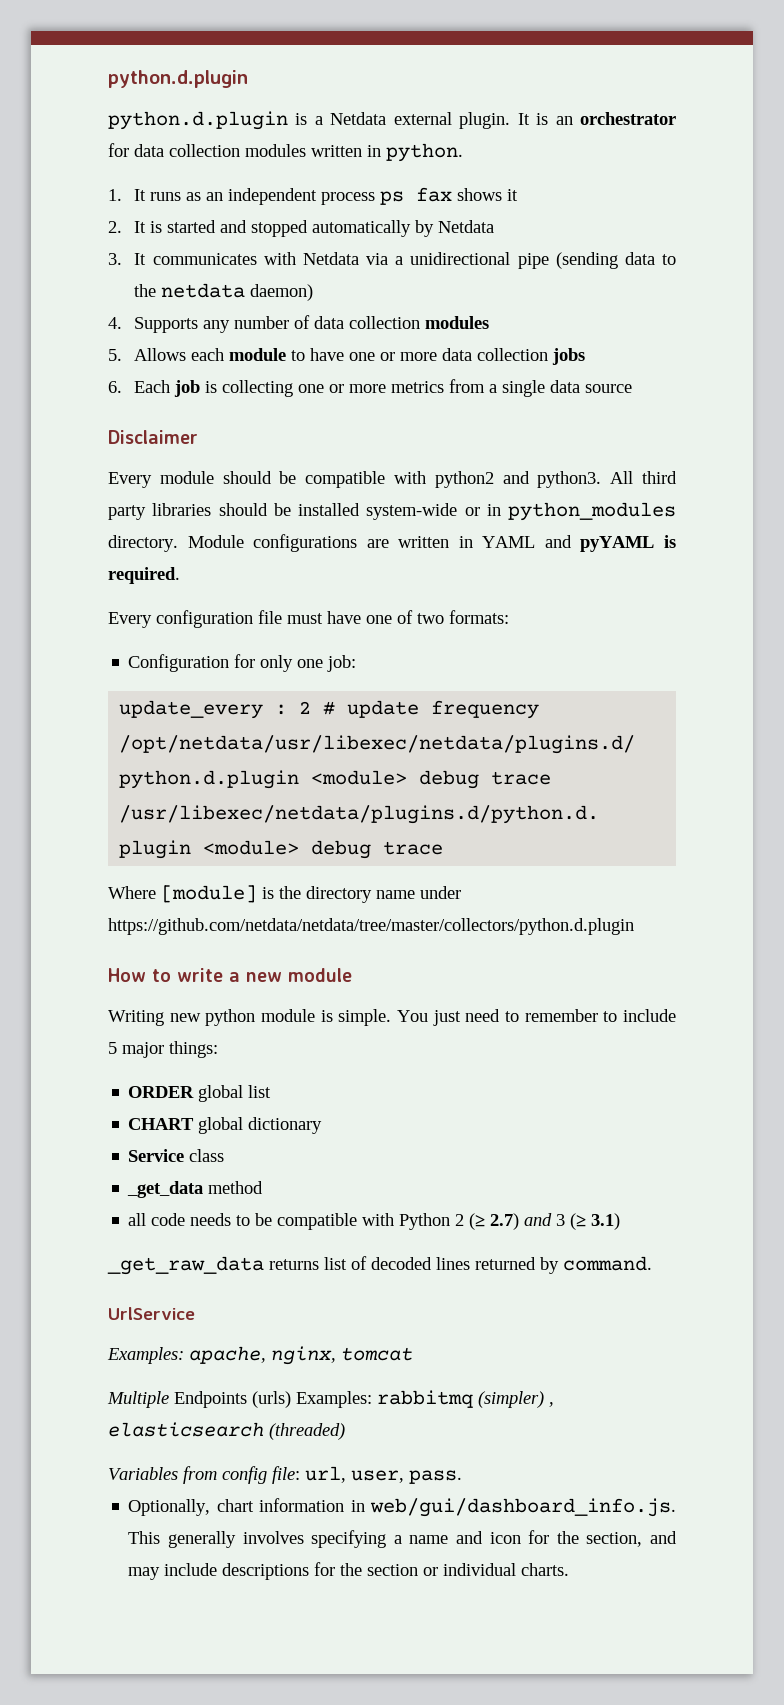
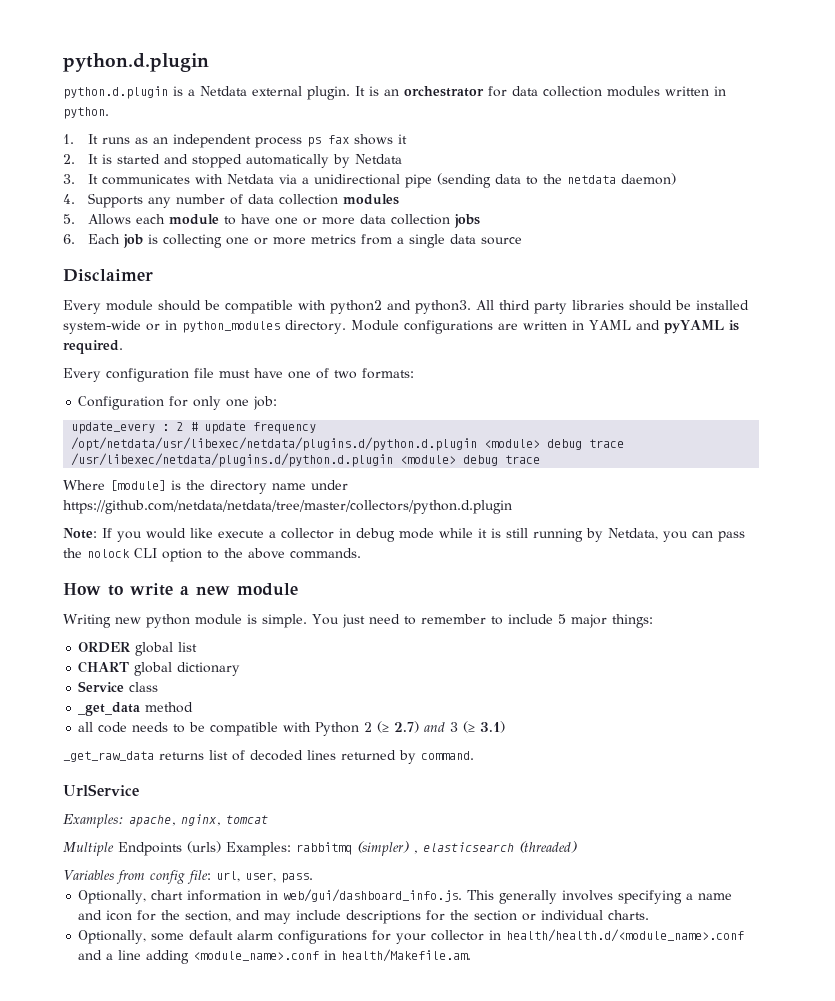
(634, 926) none -> [63,528,745,542] [63,548,361,562] // Note: If you would like execute a collector in debug mode while it is still running by Netdata, you can pass the nolock CLI option to the above commands.
(570, 1569) none -> [78,929,745,944] [78,949,472,964] // Optionally, some default alarm configurations for your collector in health/health.d/<module_name>.conf and a line adding <module_name>.conf in health/Makefile.am.

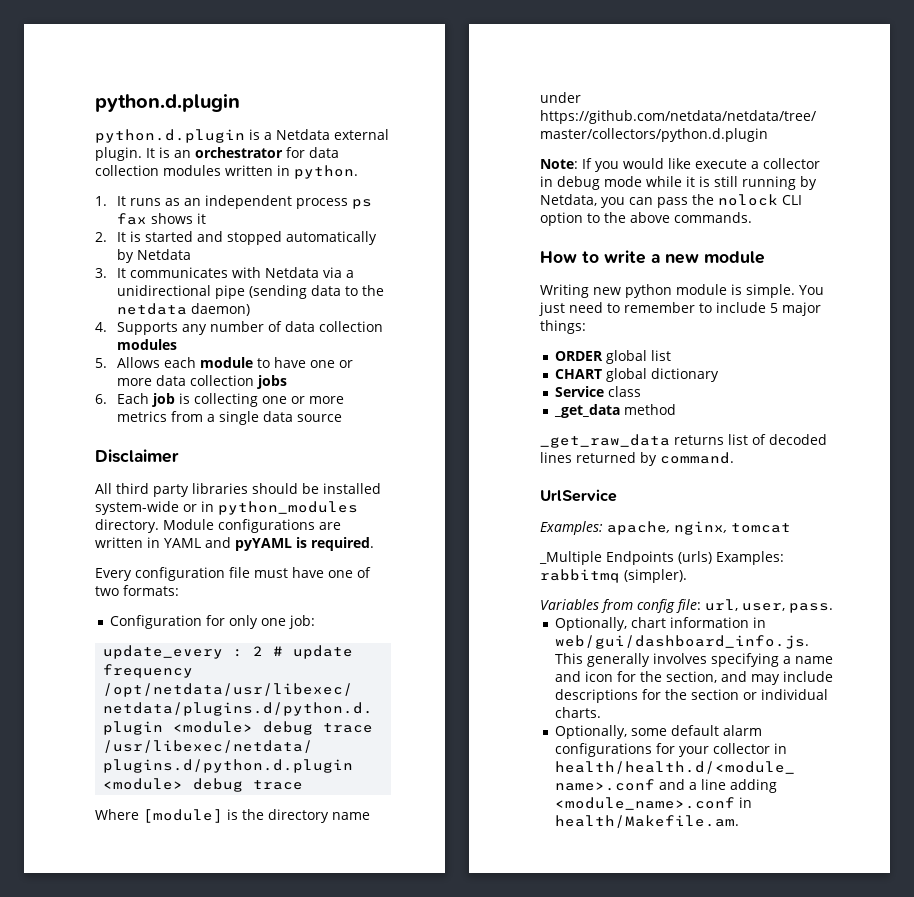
[63,300,471,314] Every module should be compatible with python2 and python3. -> (179, 456) none
[78,721,506,736] // all code needs to be compatible with Python 2 (≥ 2.7) and 3 (≥ 3.1) -> (676, 409) none
[63,842,114,856] Multiple -> [539,551,602,565] _Multiple
[357,841,577,856] (simpler) , elasticsearch (threaded) -> [624,569,687,583] (simpler).

